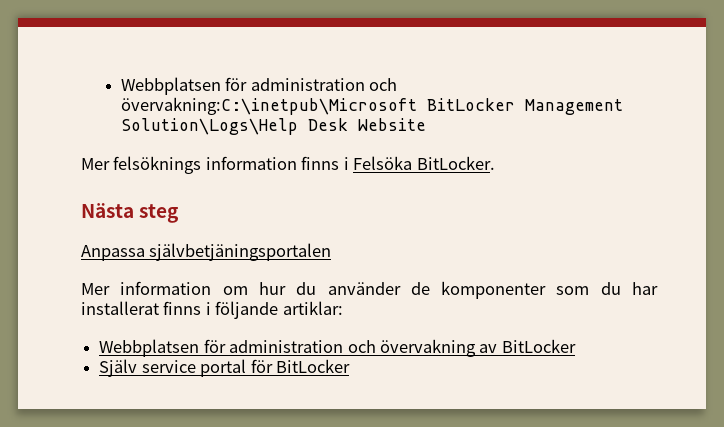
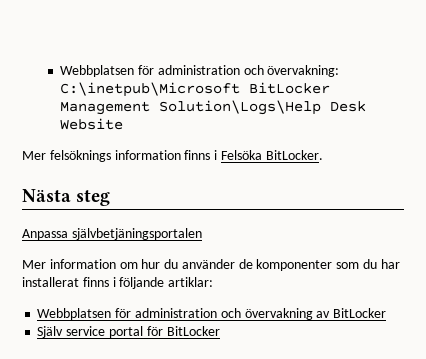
[120,77,398,95] [120,97,417,115] Webbplatsen för administration och övervakning:C:\inetpub\Microsoft -> [60,65,340,77] [60,82,241,97] Webbplatsen för administration och övervakning: C:\inetpub\Microsoft

